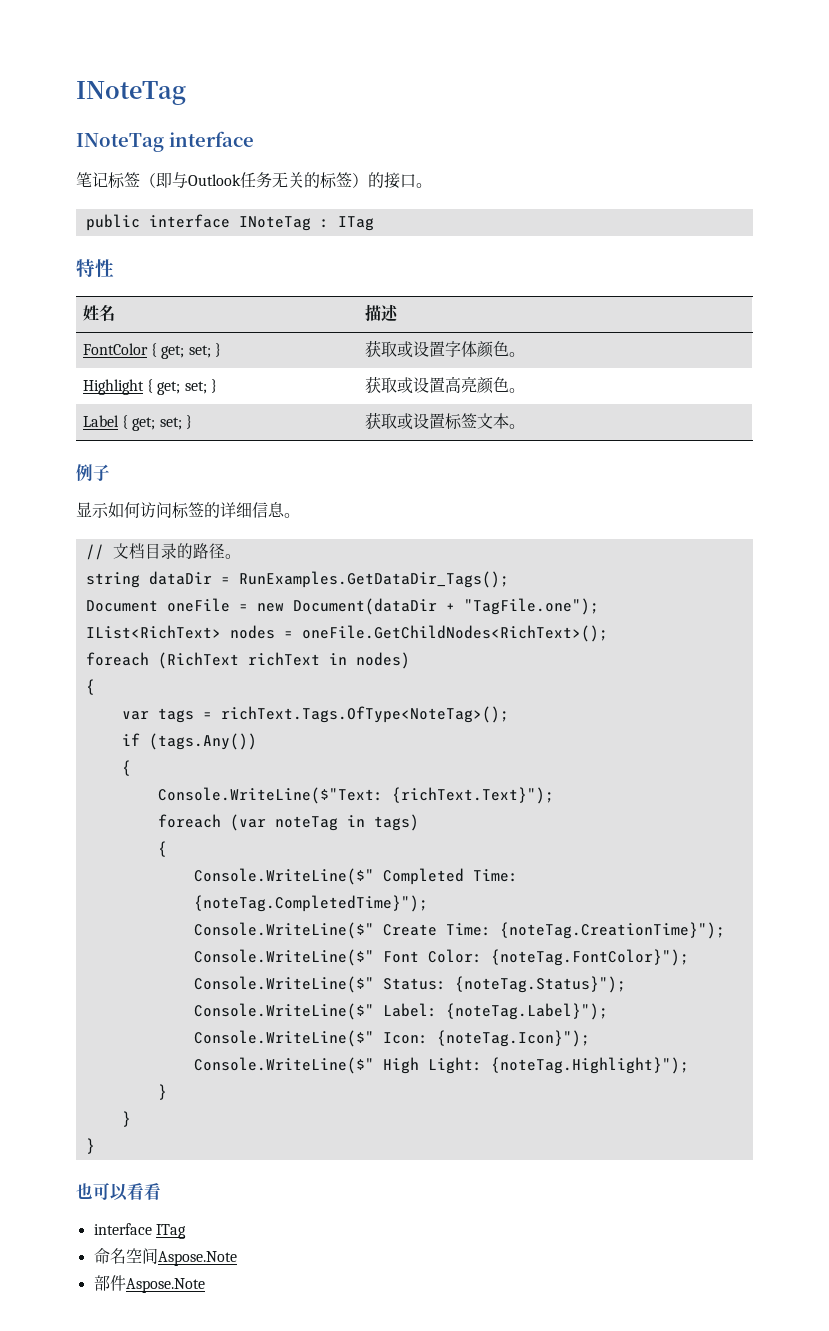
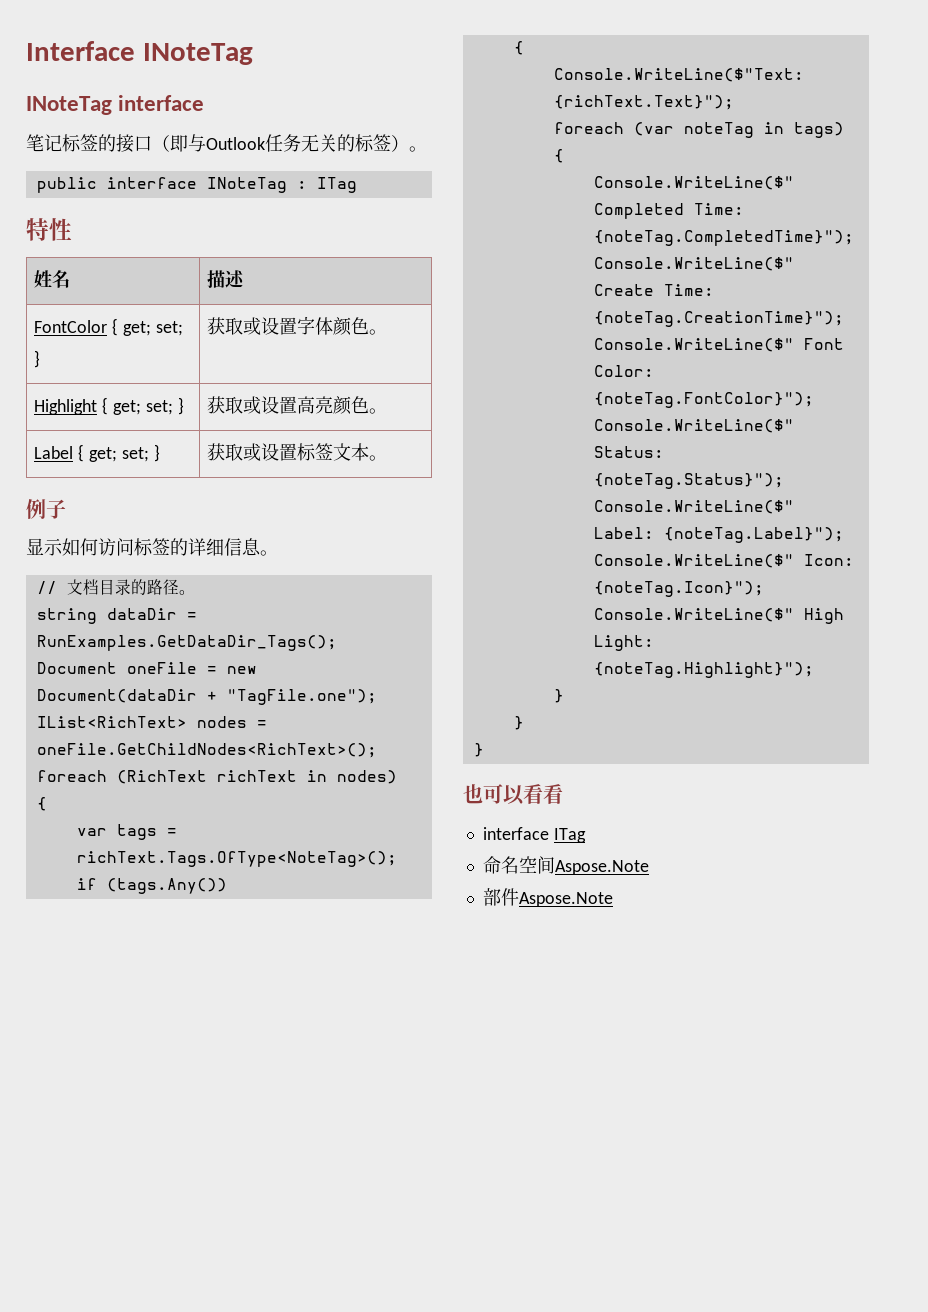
(76, 93) none -> [26,41,135,61] Interface
(140, 179) none -> [98,134,152,153] 的接口
[368,172,416,189] 的接口 -> (409, 143) none

